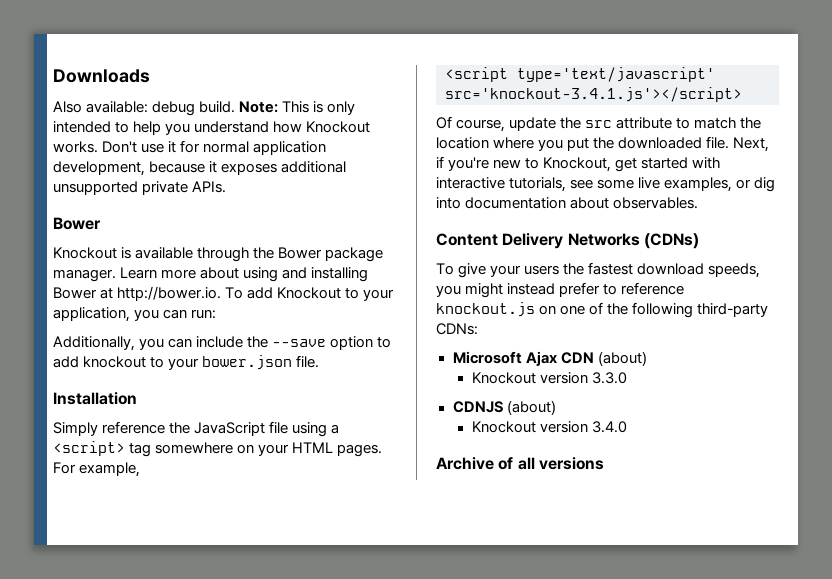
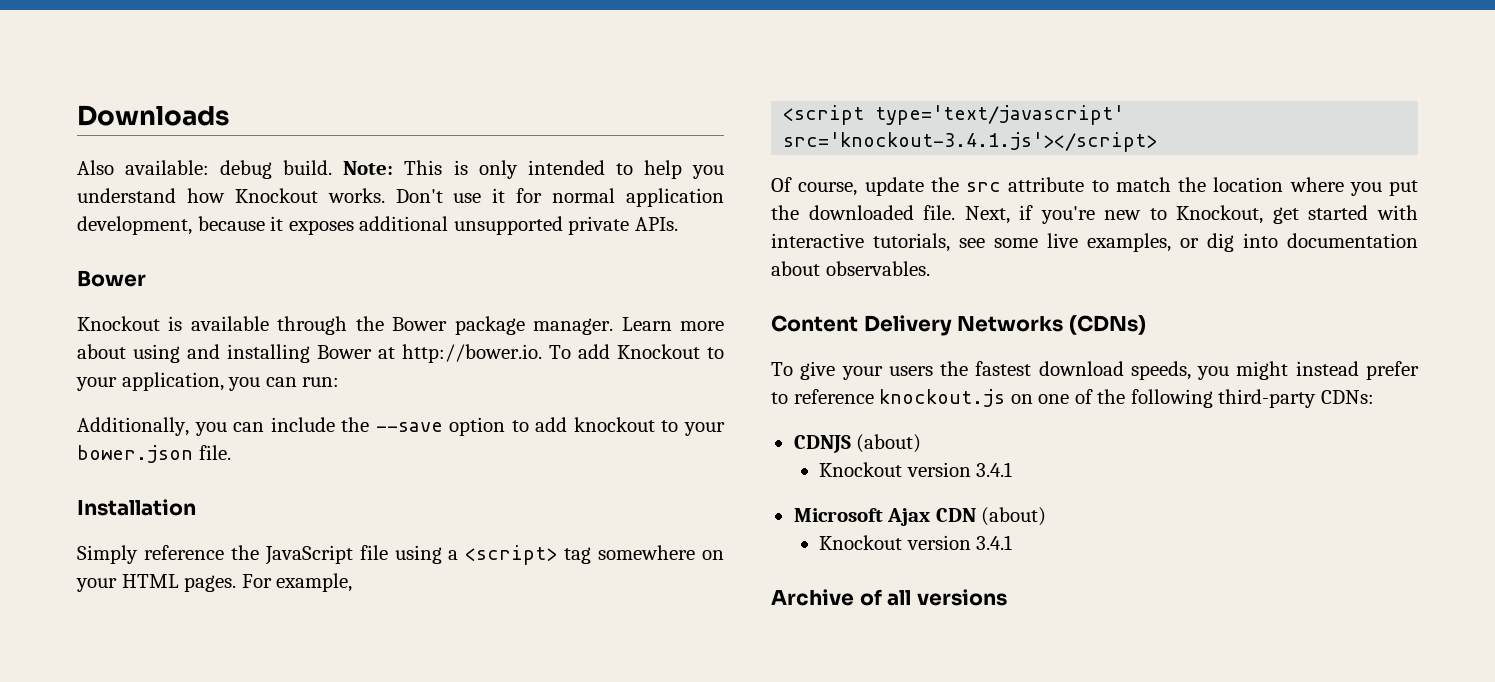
(478, 329) none -> [793,434,922,453] [819,462,1013,477] // CDNJS (about) // Knockout version 3.4.1
[591,372,627,384] [452,400,556,415] [471,421,627,433] 3.3.0 // CDNJS (about) // Knockout version 3.4.0 -> [976,535,1013,550] 3.4.1

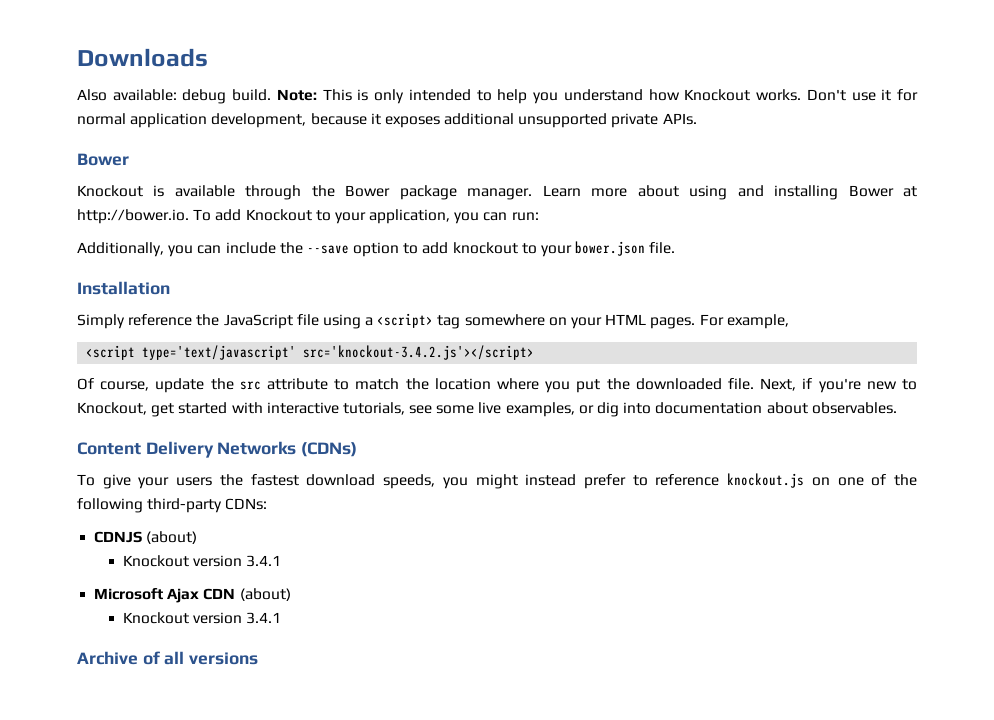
[783,132,1158,152] src='knockout-3.4.1.js'></script> -> [303,345,535,360] src='knockout-3.4.2.js'></script>

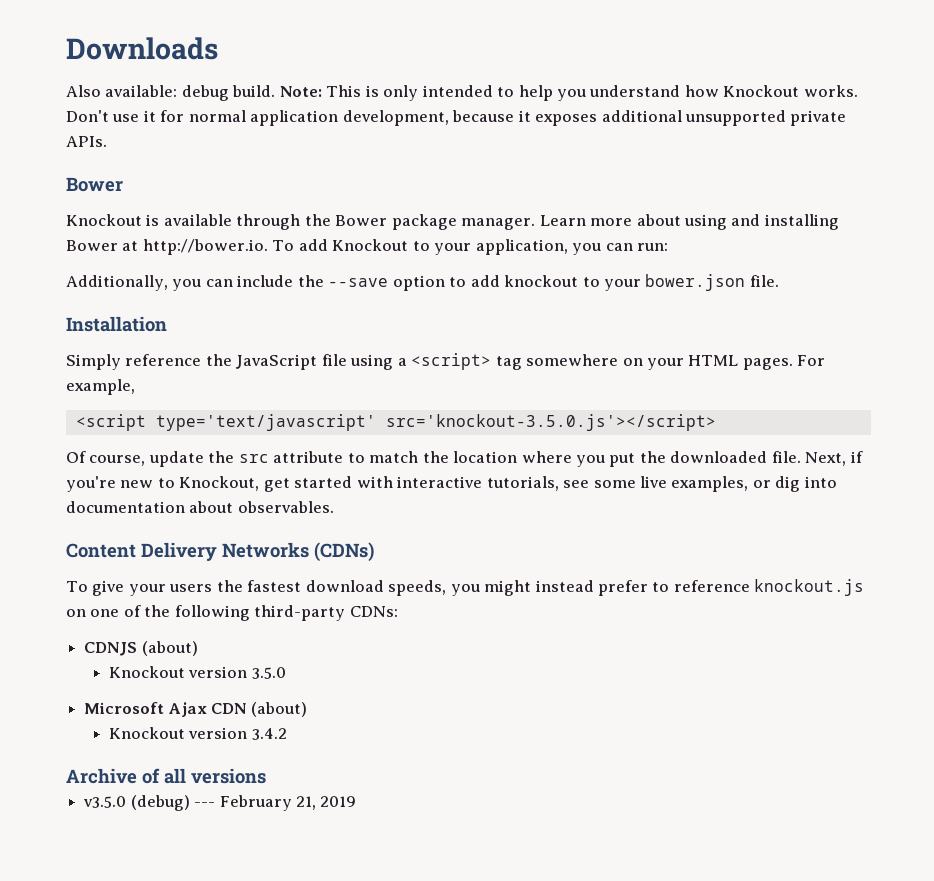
[303,345,535,360] src='knockout-3.4.2.js'></script> -> [385,414,716,431] src='knockout-3.5.0.js'></script>
[245,555,281,567] 3.4.1 -> [251,667,286,679] 3.5.0
[245,612,281,624] 3.4.1 -> [251,728,287,740] 3.4.2
(259, 658) none -> [83,795,357,811] // v3.5.0 (debug) --- February 21, 2019

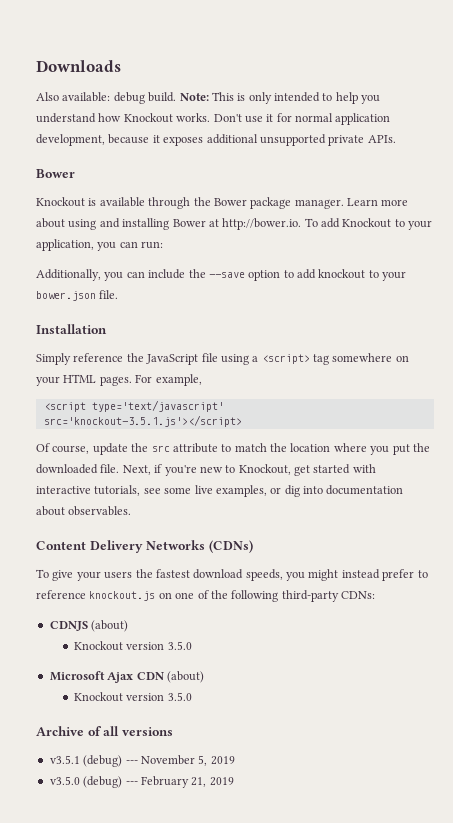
[385,414,716,431] src='knockout-3.5.0.js'></script> -> [43,415,242,427] src='knockout-3.5.1.js'></script>
[251,728,287,740] 3.4.2 -> [167,692,192,701] 3.5.0
(266, 776) none -> [49,755,235,767] // v3.5.1 (debug) --- November 5, 2019

